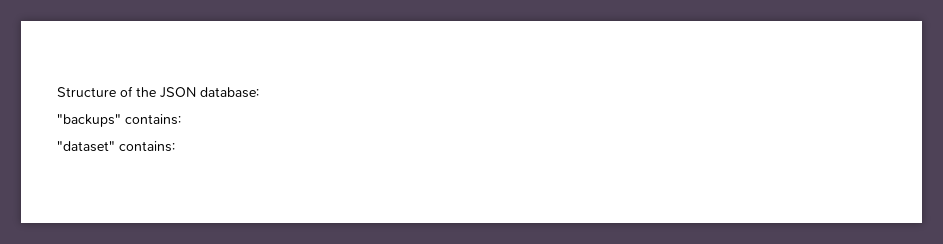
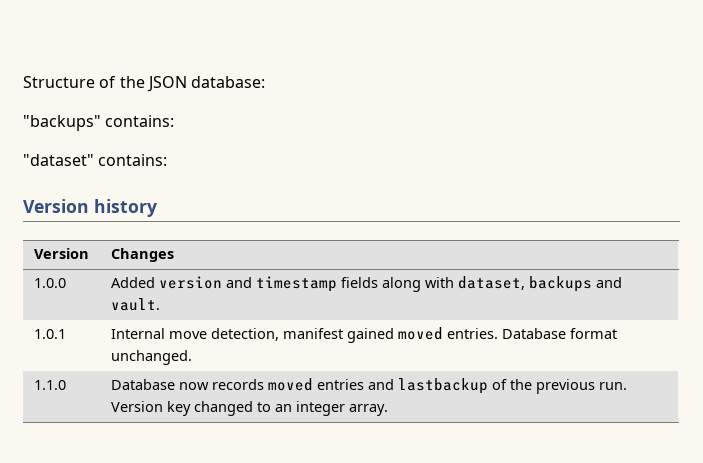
(175, 146) none -> [23,199,157,217] [33,248,89,259] [110,248,174,262] [33,278,66,288] [110,276,622,292] [110,298,160,311] [33,329,66,339] [110,327,617,343] [110,350,192,365] [33,380,66,390] [110,378,627,394] [110,401,388,416] // Version history // Version | Changes // 1.0.0 | Added version and timestamp fields along with dataset, backups and vault. // 1.0.1 | Internal move detection, manifest gained moved entries. Database format unchanged. // 1.1.0 | Database now records moved entries and lastbackup of the previous run. Version key changed to an integer array.

